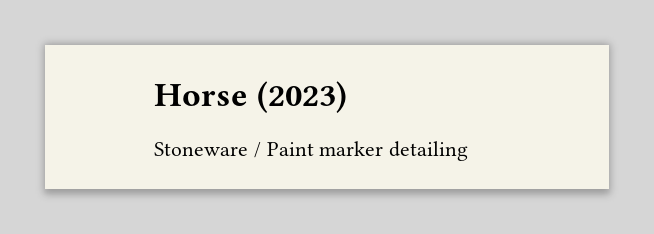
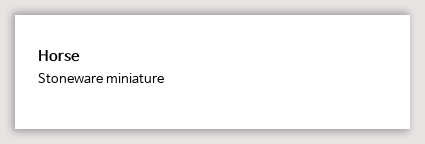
[257,81,348,113] (2023) -> (80, 56) none
[253,141,469,161] / Paint marker detailing -> [106,73,165,84] miniature

